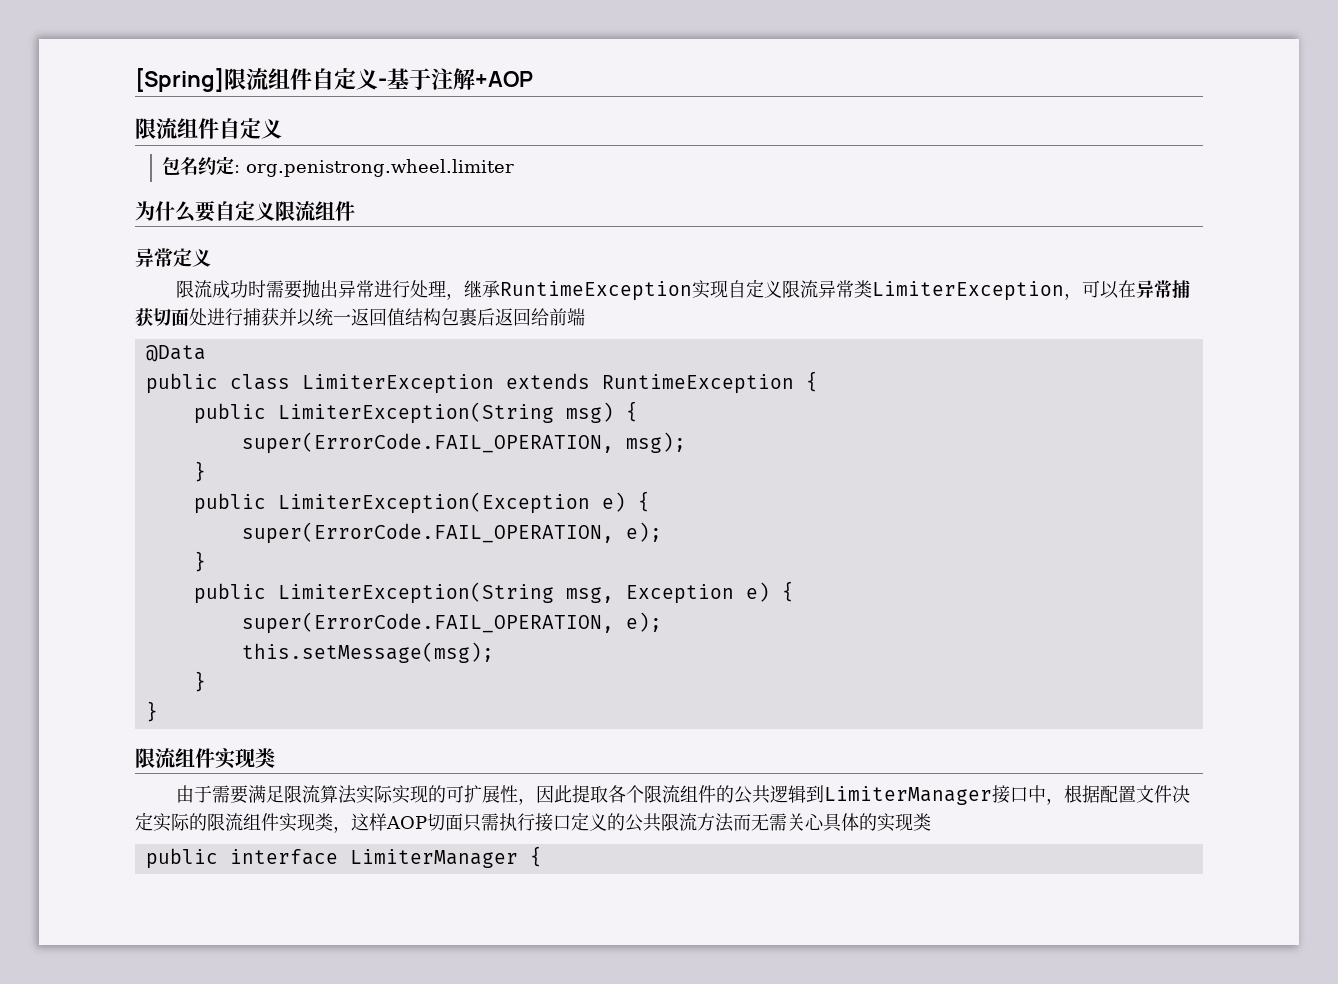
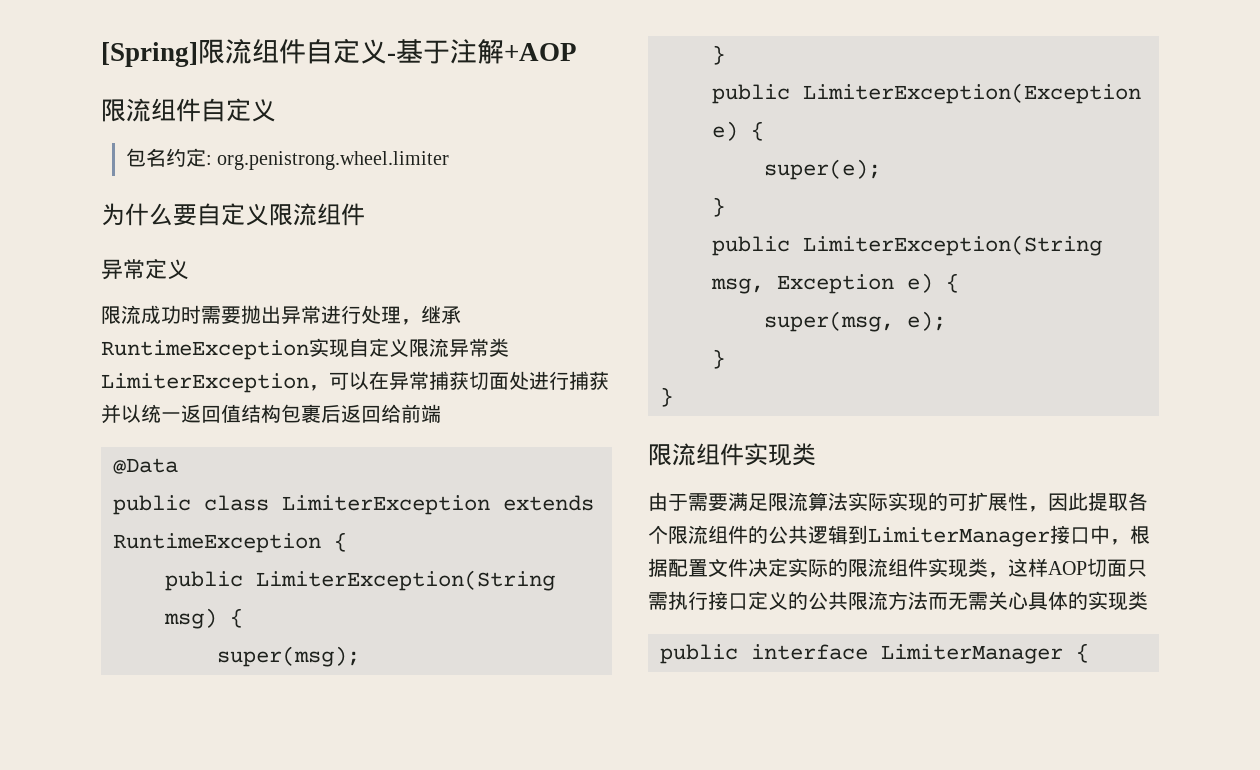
[241,432,686,454] super(ErrorCode.FAIL_OPERATION, msg); -> [217,646,360,667] super(msg);
[241,522,662,544] super(ErrorCode.FAIL_OPERATION, e); -> [764,159,881,180] super(e);
[241,612,662,634] [241,642,494,663] super(ErrorCode.FAIL_OPERATION, e); // this.setMessage(msg); -> [764,311,946,332] super(msg, e);

